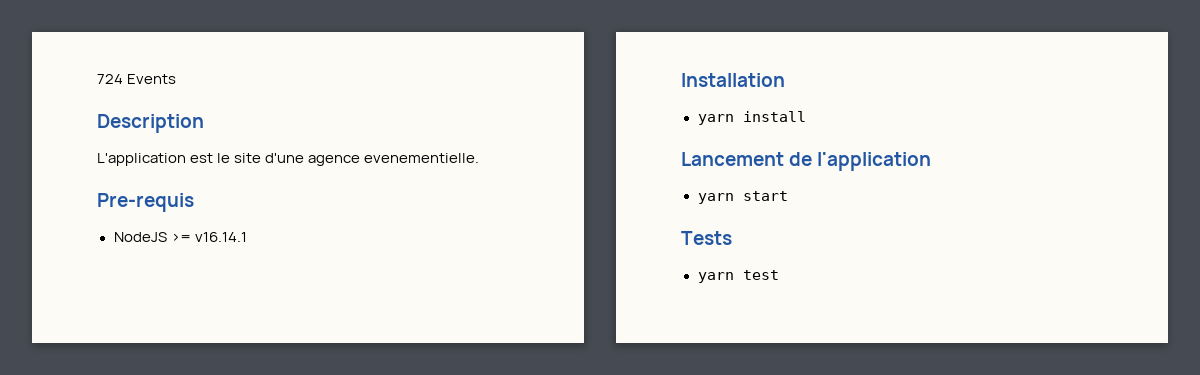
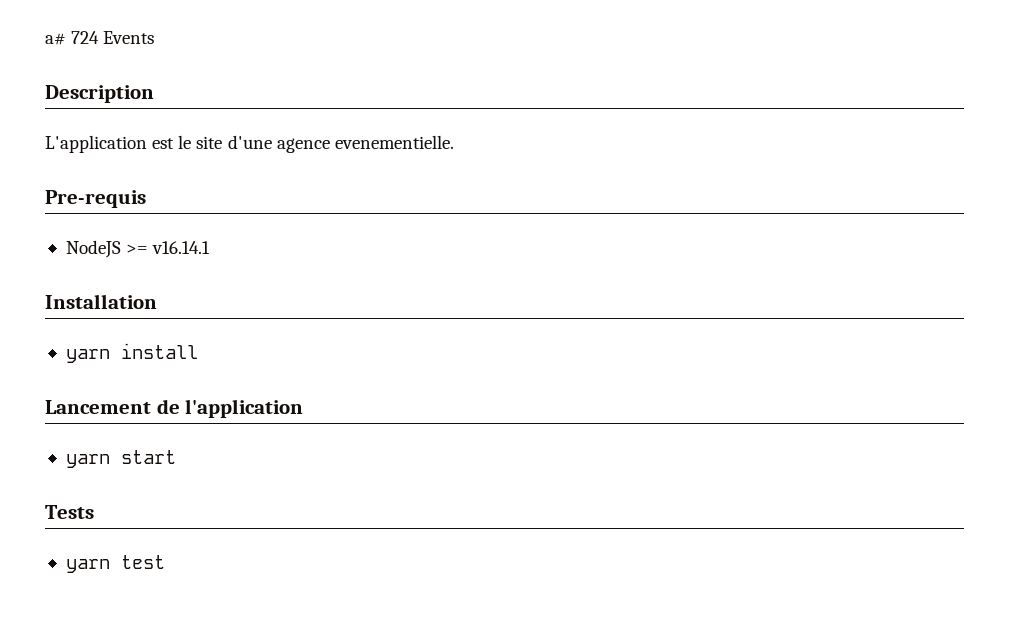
(97, 79) none -> [45,33,66,45] a#

